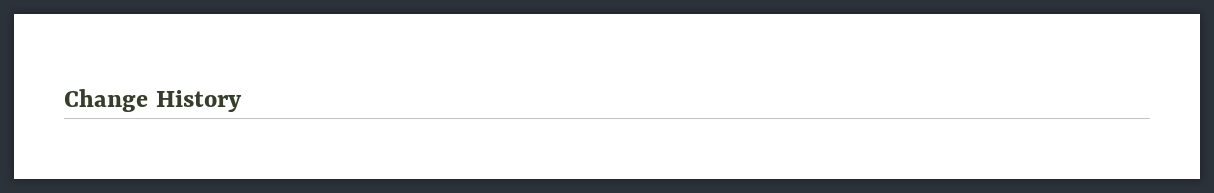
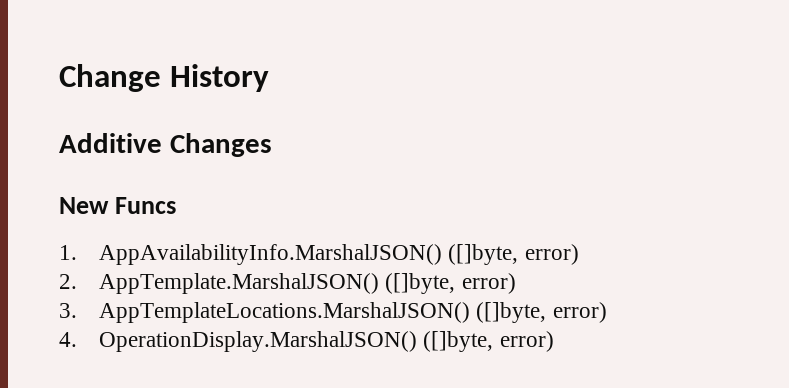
(242, 101) none -> [59,133,272,157] [59,197,177,214] [59,244,579,265] [59,273,516,294] [59,302,607,323] [59,331,554,352] // Additive Changes // New Funcs // 1. AppAvailabilityInfo.MarshalJSON() ([]byte, error) // 2. AppTemplate.MarshalJSON() ([]byte, error) // 3. AppTemplateLocations.MarshalJSON() ([]byte, error) // 4. OperationDisplay.MarshalJSON() ([]byte, error)

